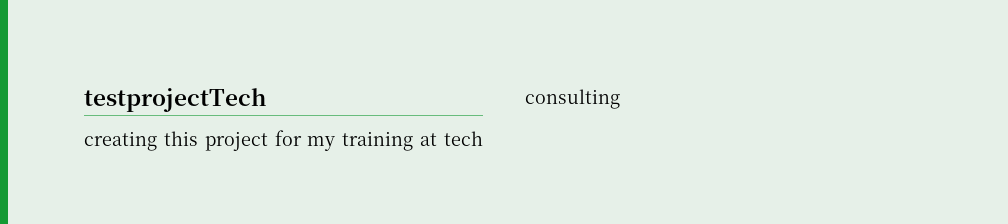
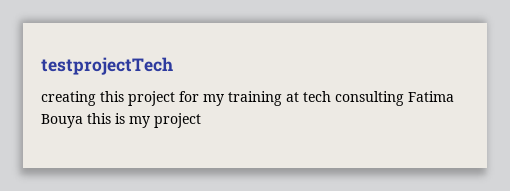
(620, 99) none -> [408,91,454,102] [41,113,201,128] Fatima Bouya this is my project

